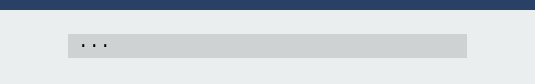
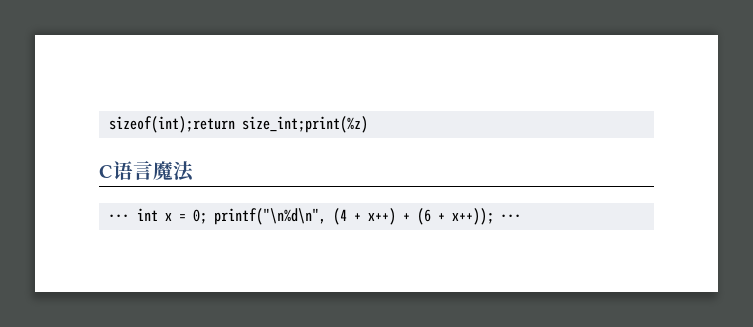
(77, 47) none -> [109,116,369,133] [99,161,194,182] [109,208,495,225] sizeof(int);return size_int;print(%z) // C语言魔法 // ··· int x = 0; printf("\n%d\n", (4 + x++) + (6 + x++));

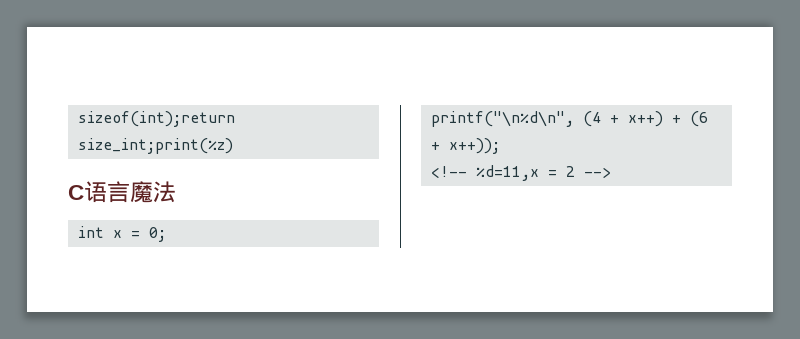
[109,214,131,221] ··· -> (176, 192) none
(208, 216) none -> (166, 234) //
[501,214,523,221] ··· -> [430,165,611,181] // <!-- %d=11,x = 2 -->

